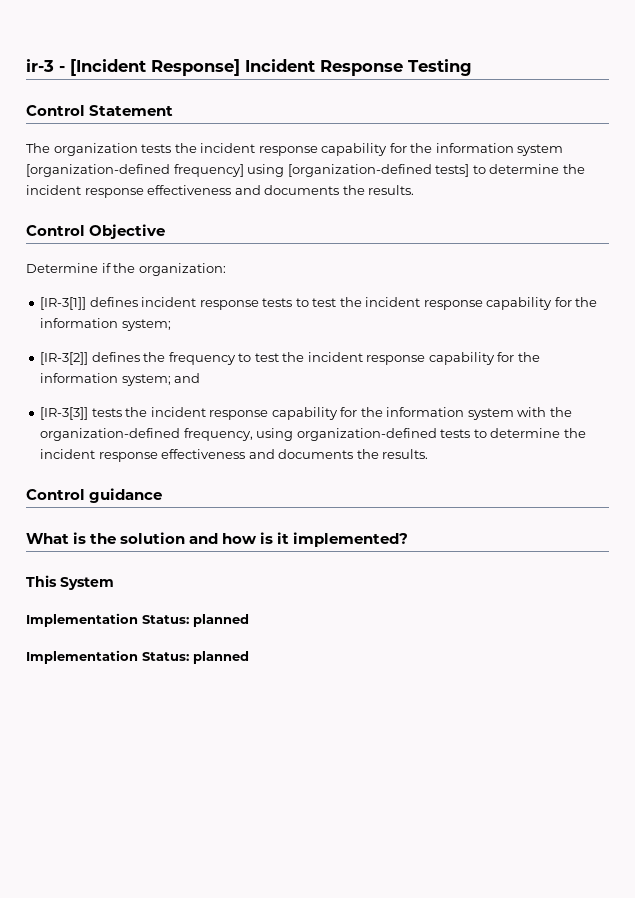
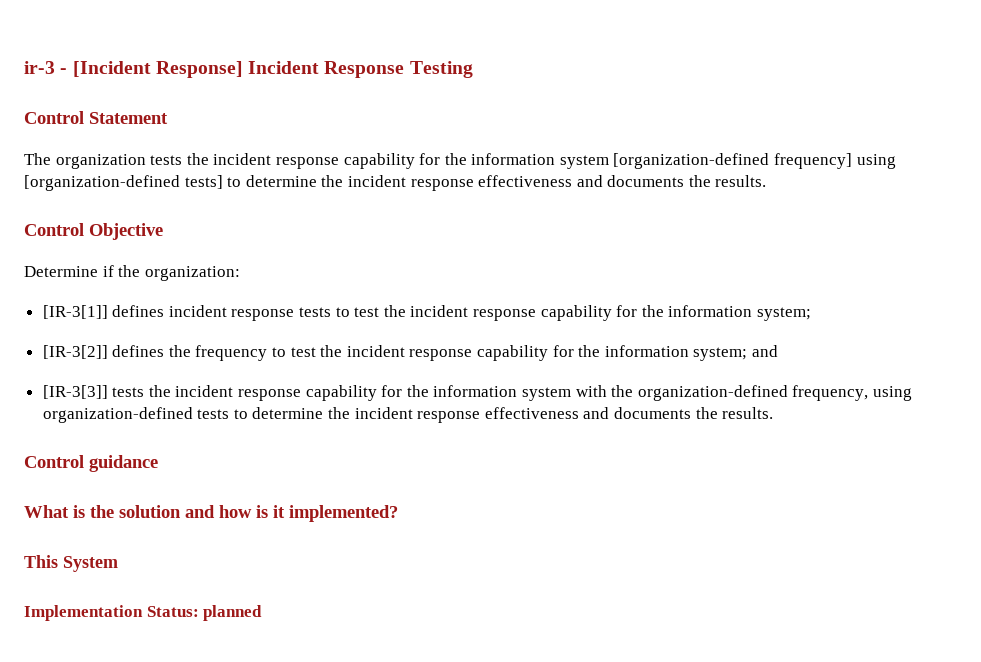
[26,650,249,664] // Implementation Status: planned -> (263, 613) none

